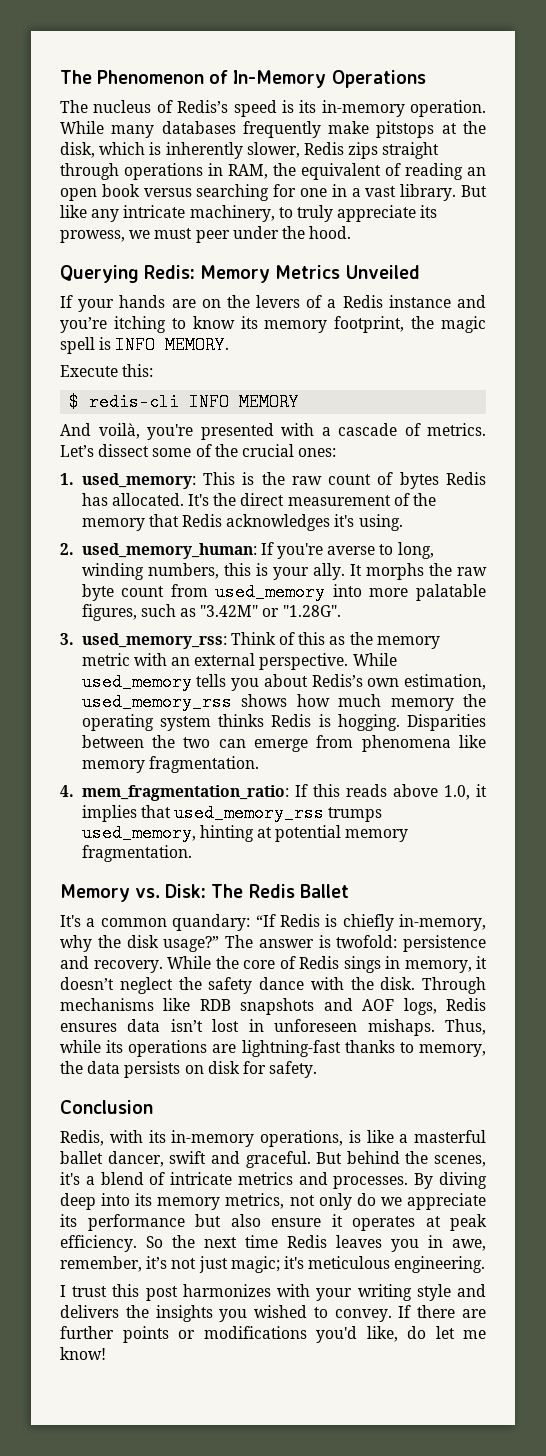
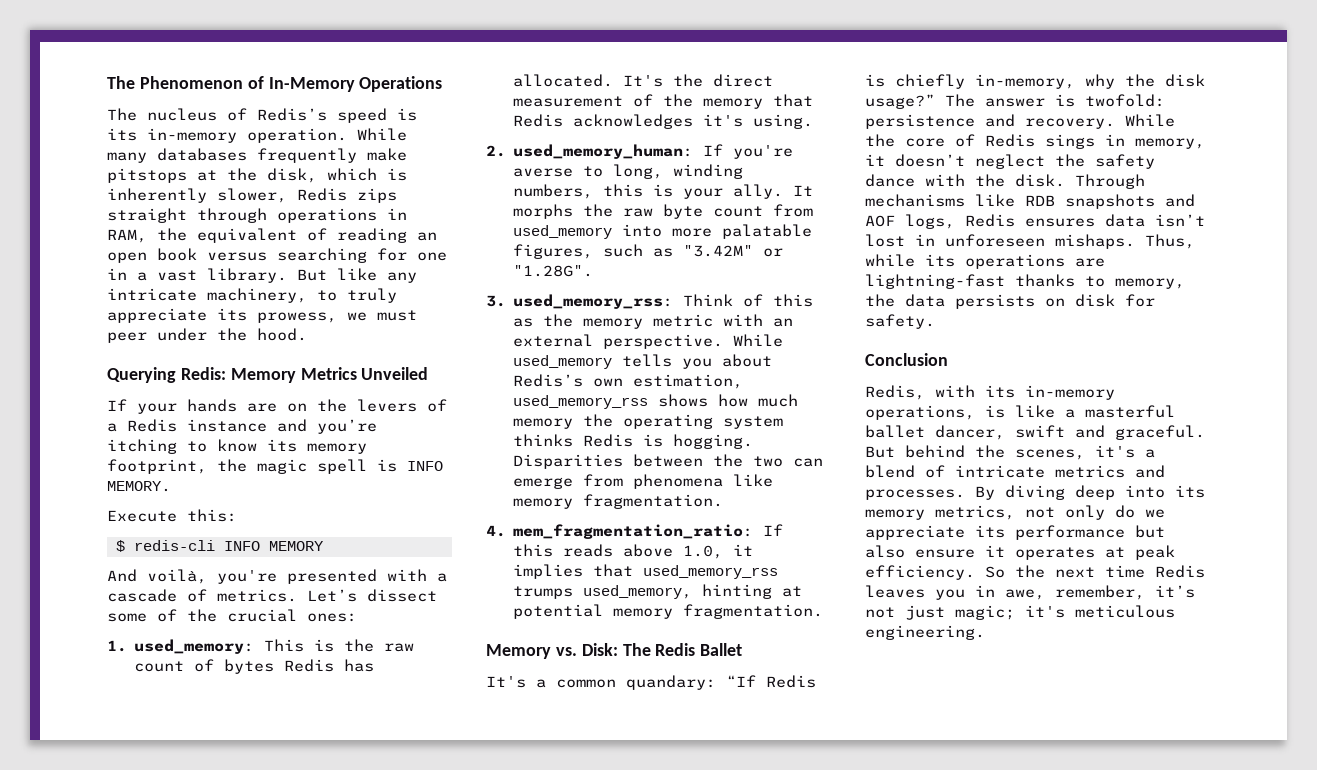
[60,1284,486,1301] [60,1305,486,1322] [60,1326,486,1343] [60,1347,106,1360] // I trust this post harmonizes with your writing style and delivers the insights you wished to convey. If there are further points or modifications you'd like, do let me know! -> (985, 632) none

